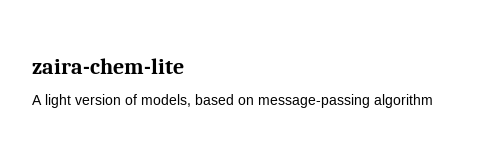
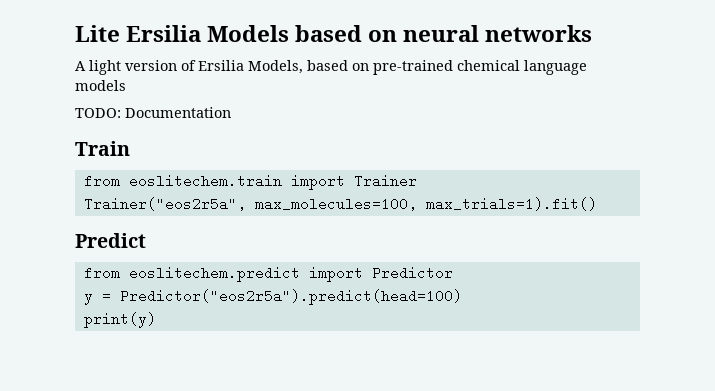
[32,58,184,74] [32,94,433,108] zaira-chem-lite // A light version of models, based on message-passing algorithm -> [75,25,593,42] [75,60,587,75] [75,80,126,91] [75,107,231,118] [75,141,130,156] [83,174,417,190] [83,197,597,211] [75,233,146,248] [83,266,453,282] [83,289,462,305] [83,312,156,328] Lite Ersilia Models based on neural networks // A light version of Ersilia Models, based on pre-trained chemical language models // TODO: Documentation // Train // from eoslitechem.train import Trainer // Trainer("eos2r5a", max_molecules=100, max_trials=1).fit() // Predict // from eoslitechem.predict import Predictor // y = Predictor("eos2r5a").predict(head=100) // print(y)

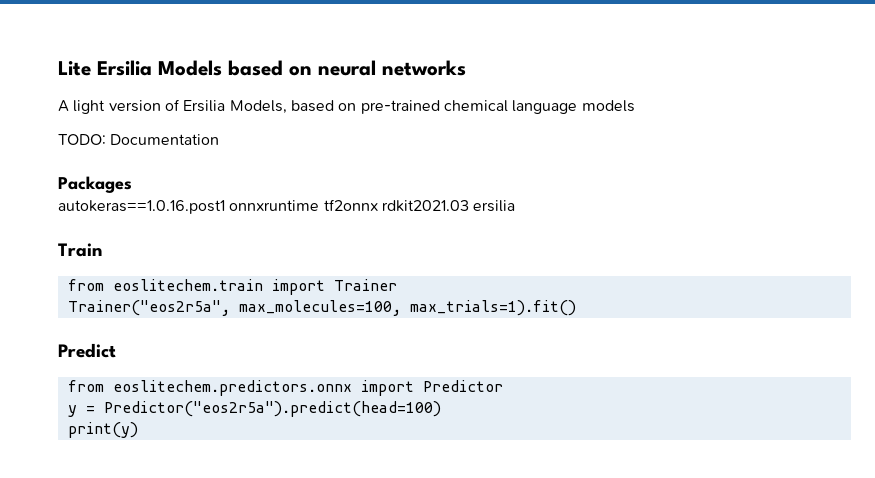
(231, 112) none -> [58,176,132,193] [58,199,516,214] // Packages // autokeras==1.0.16.post1 onnxruntime tf2onnx rdkit2021.03 ersilia
[128,266,300,282] eoslitechem.predict -> [112,380,352,396] eoslitechem.predictors.onnx

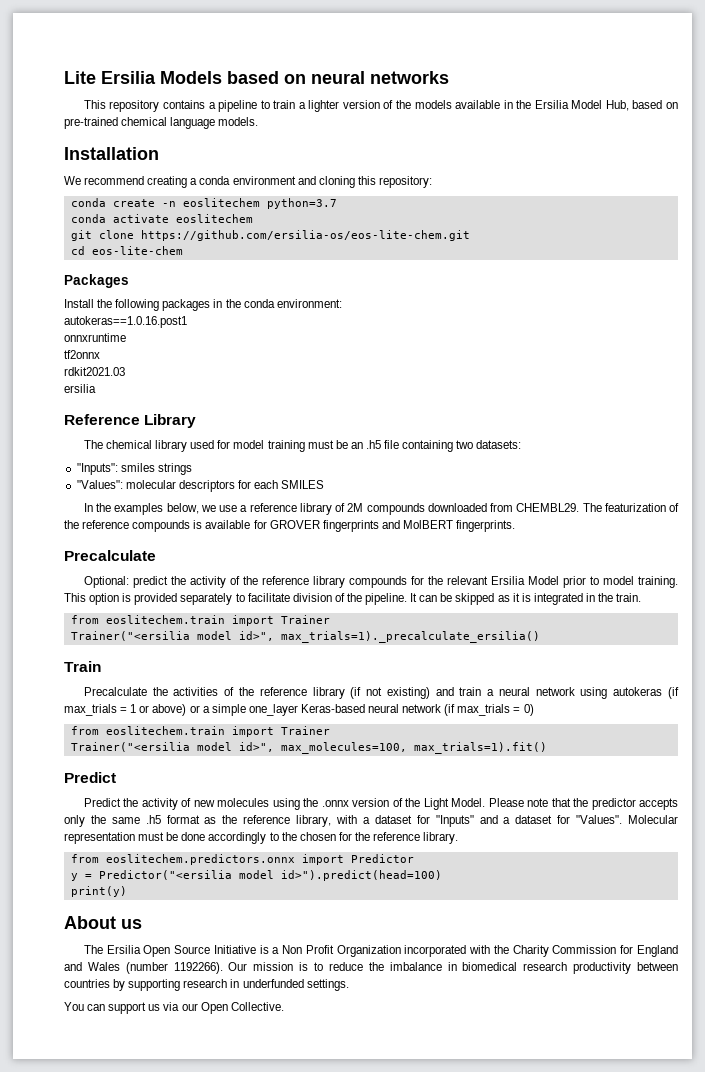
[58,99,287,114] A light version of Ersilia Models, -> [83,100,629,112] This repository contains a pipeline to train a lighter version of the models available in the Ersilia Model Hub,
[581,100,635,112] [58,134,220,145] [58,176,132,193] models // TODO: Documentation // Packages -> [218,117,259,126] [64,147,159,160] [64,176,432,188] [70,198,337,209] [70,214,253,223] [70,230,470,241] [70,246,183,255] [64,274,129,288] [64,299,342,311] models. // Installation // We recommend creating a conda environment and cloning this repository: // conda create -n eoslitechem python=3.7 // conda activate eoslitechem // git clone https://github.com/ersilia-os/eos-lite-chem.git // cd eos-lite-chem // Packages // Install the following packages in the conda environment:
(225, 207) none -> (187, 322) //
(320, 205) none -> (126, 337) //
(378, 205) none -> (100, 354) //
(469, 206) none -> (125, 371) //
[58,243,102,257] [67,279,397,295] [67,300,576,316] [58,343,116,358] Train // from eoslitechem.train import Trainer // Trainer("eos2r5a", max_molecules=100, max_trials=1).fit() // Predict -> [64,414,197,428] [83,440,522,452] [76,463,192,475] [76,480,325,492] [83,503,679,515] [64,520,516,532] [64,550,156,561] [83,576,678,588] [64,593,642,605] [70,615,330,626] [70,631,540,643] [64,661,101,672] [83,687,679,699] [64,704,534,716] [70,726,330,737] [70,742,547,754] [64,772,116,783] [83,798,678,810] [64,815,678,827] [64,832,459,844] Reference Library // The chemical library used for model training must be an .h5 file containing two datasets: // "Inputs": smiles strings // "Values": molecular descriptors for each SMILES // In the examples below, we use a reference library of 2M compounds downloaded from CHEMBL29. The featurization of the reference compounds is available for GROVER fingerprints and MolBERT fingerprints. // Precalculate // Optional: predict the activity of the reference library compounds for the relevant Ersilia Model prior to model training. This option is provided separately to facilitate division of the pipeline. It can be skipped as it is integrated in the train. // from eoslitechem.train import Trainer // Trainer("<ersilia model id>", max_trials=1)._precalculate_ersilia() // Train // Precalculate the activities of the reference library (if not existing) and train a neural network using autokeras (if max_trials = 1 or above) or a simple one_layer Keras-based neural network (if max_trials = 0) // from eoslitechem.train import Trainer // Trainer("<ersilia model id>", max_molecules=100, max_trials=1).fit() // Predict // Predict the activity of new molecules using the .onnx version of the Light Model. Please note that the predictor accepts only the same .h5 format as the reference library, with a dataset for "Inputs" and a dataset for "Values". Molecular representation must be done accordingly to the chosen for the reference library.
[103,401,441,417] [67,422,138,438] Predictor("eos2r5a").predict(head=100) // print(y) -> [98,870,442,881] [70,886,127,897] [64,916,142,929] [83,945,678,957] [64,962,679,974] [64,979,349,991] [64,1002,284,1014] Predictor("<ersilia model id>").predict(head=100) // print(y) // About us // The Ersilia Open Source Initiative is a Non Profit Organization incorporated with the Charity Commission for England and Wales (number 1192266). Our mission is to reduce the imbalance in biomedical research productivity between countries by supporting research in underfunded settings. // You can support us via our Open Collective.

